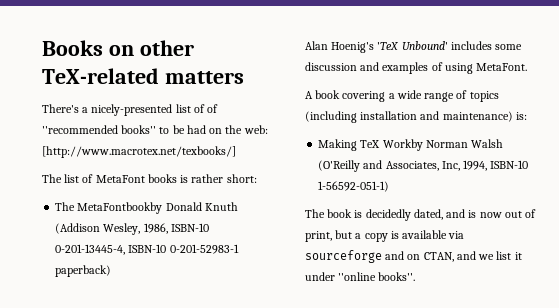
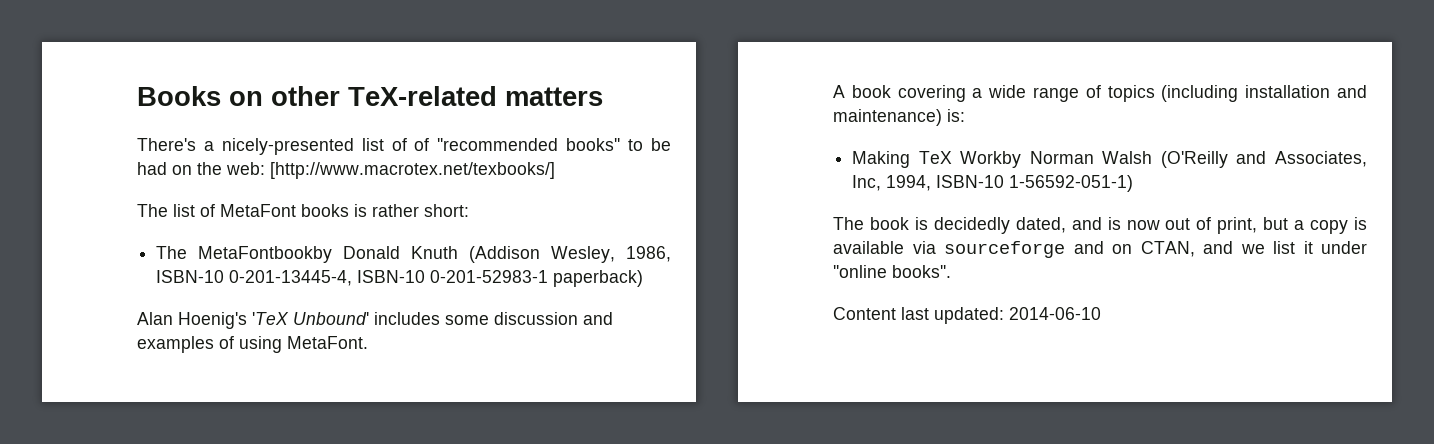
(416, 276) none -> [833,307,1101,324] // Content last updated: 2014-06-10

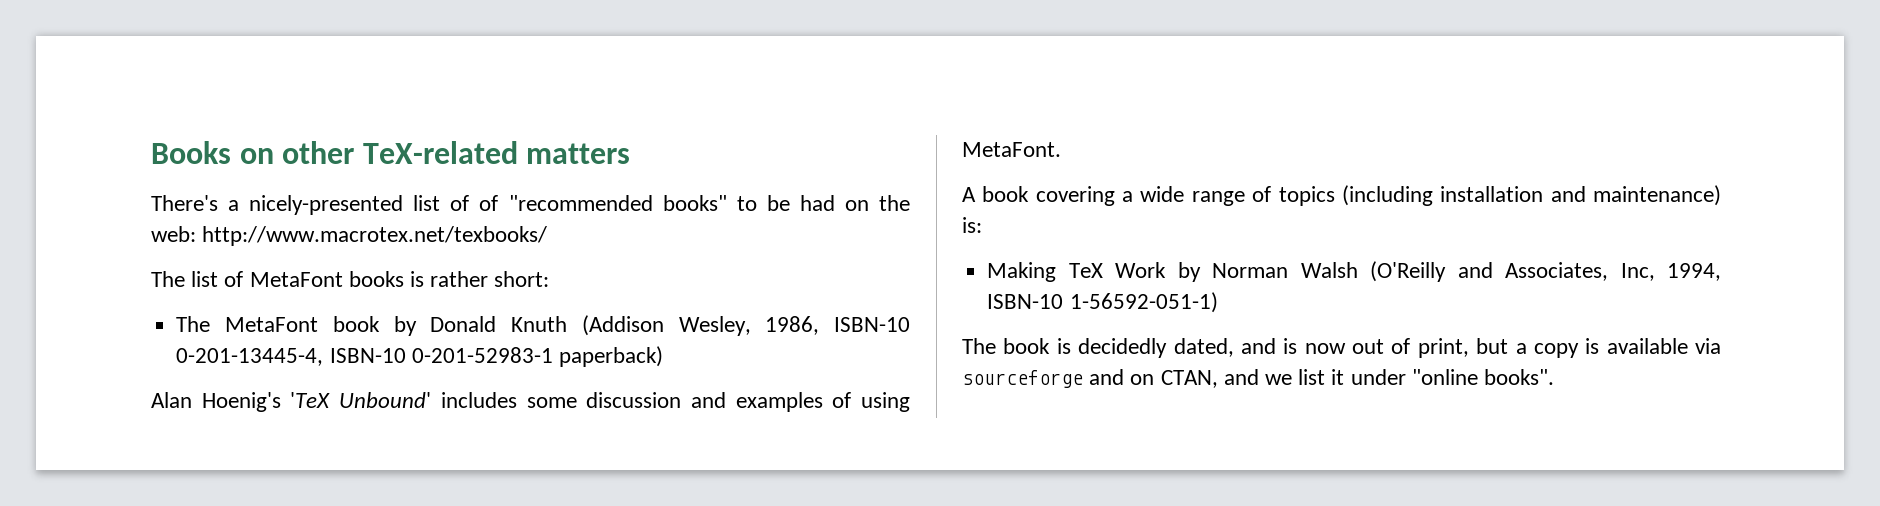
[437,138,621,151] ''recommended books'' -> [508,195,727,211] "recommended books"
[270,162,555,179] [http://www.macrotex.net/texbooks/] -> [202,226,548,246] http://www.macrotex.net/texbooks/
[198,246,333,263] MetaFontbookby -> [225,316,417,336] MetaFont book by
[960,151,1022,168] Workby -> [1115,262,1201,282] Work by
[833,265,951,278] [833,307,1101,324] ''online books''. // Content last updated: 2014-06-10 -> [1411,369,1555,385] "online books".

